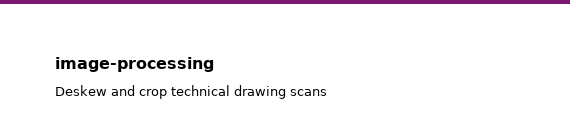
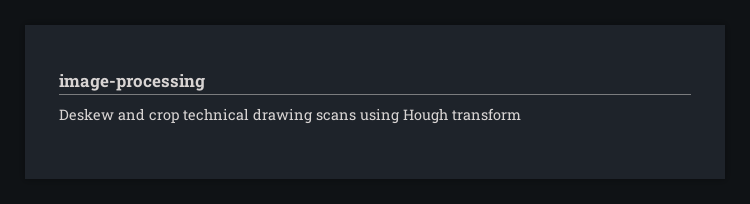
(327, 92) none -> [360,108,521,124] using Hough transform

